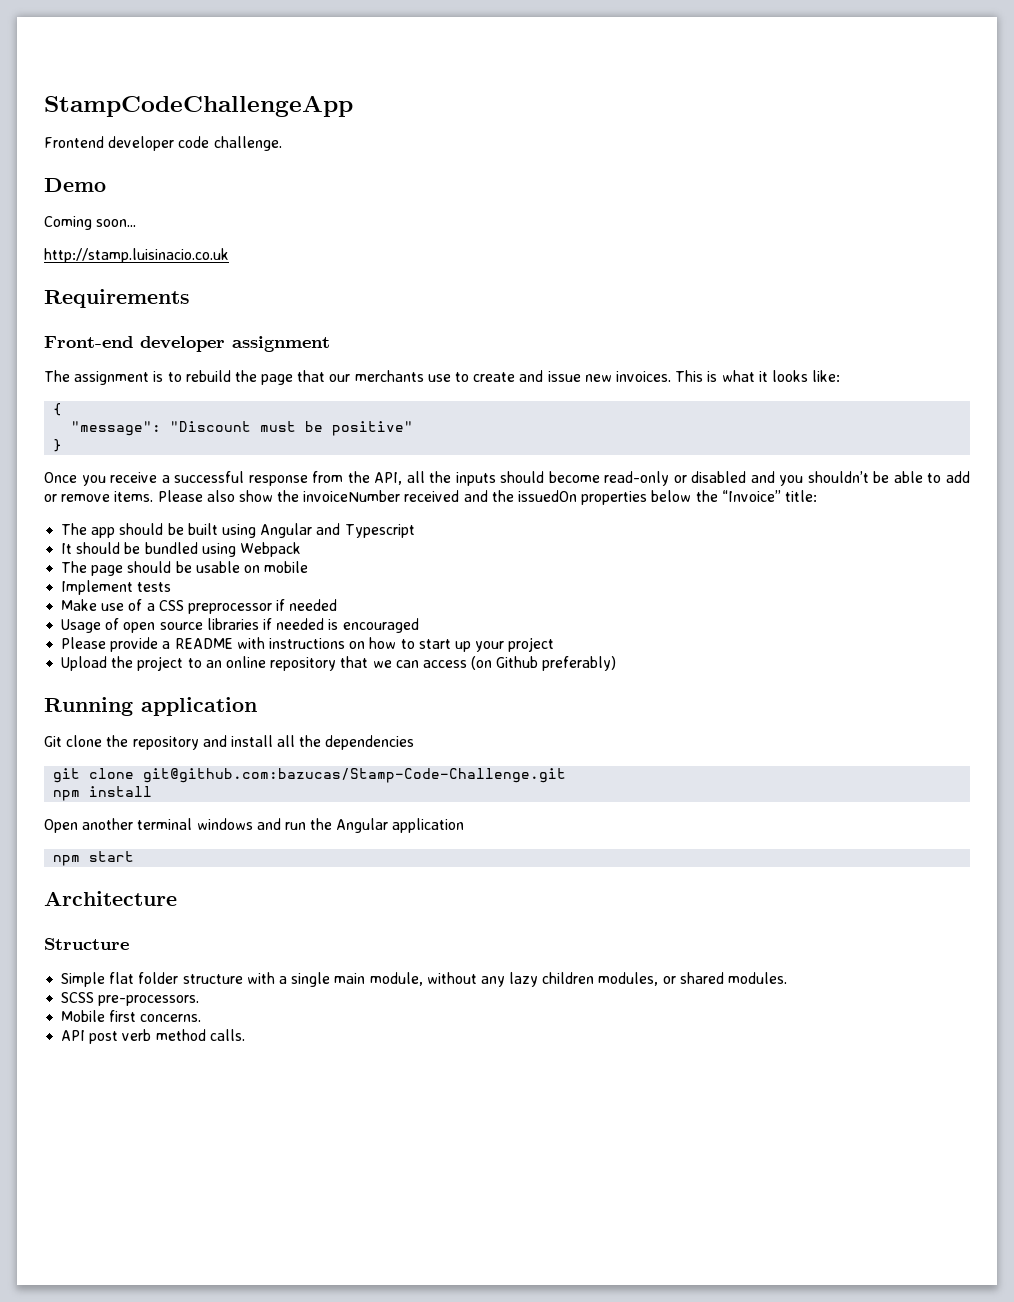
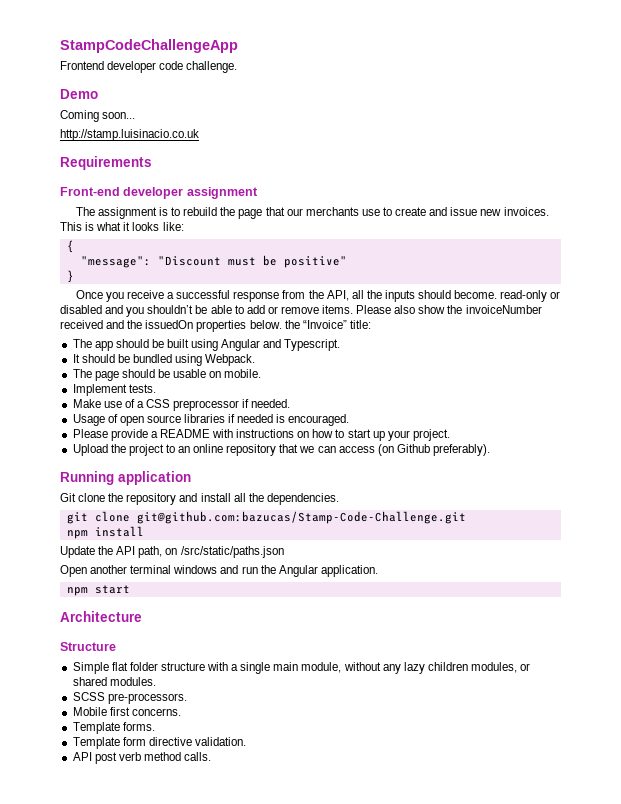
[548,471,600,483] become -> [454,290,498,299] become.
[651,490,692,502] below -> [249,320,282,329] below.
[344,524,415,538] Typescript -> [284,339,341,351] Typescript.
[239,542,301,557] Webpack -> [205,354,256,366] Webpack.
[264,561,309,573] mobile -> [224,369,262,378] mobile.
[137,582,172,592] tests -> [128,384,156,393] tests.
[289,599,338,611] needed -> [251,399,291,408] needed.
[342,618,419,633] encouraged -> [288,414,350,426] encouraged.
[508,637,555,652] project -> [412,429,450,441] project.
[542,656,617,671] preferably) -> [433,444,491,456] preferably).
[325,735,415,750] dependencies -> [266,493,339,505] dependencies.
(153, 791) none -> [60,546,284,558] // Update the API path, on /src/static/paths.json
[392,818,465,833] application -> [320,565,378,577] application.
(202, 1018) none -> [72,722,155,734] [72,737,246,749] // Template forms. // Template form directive validation.

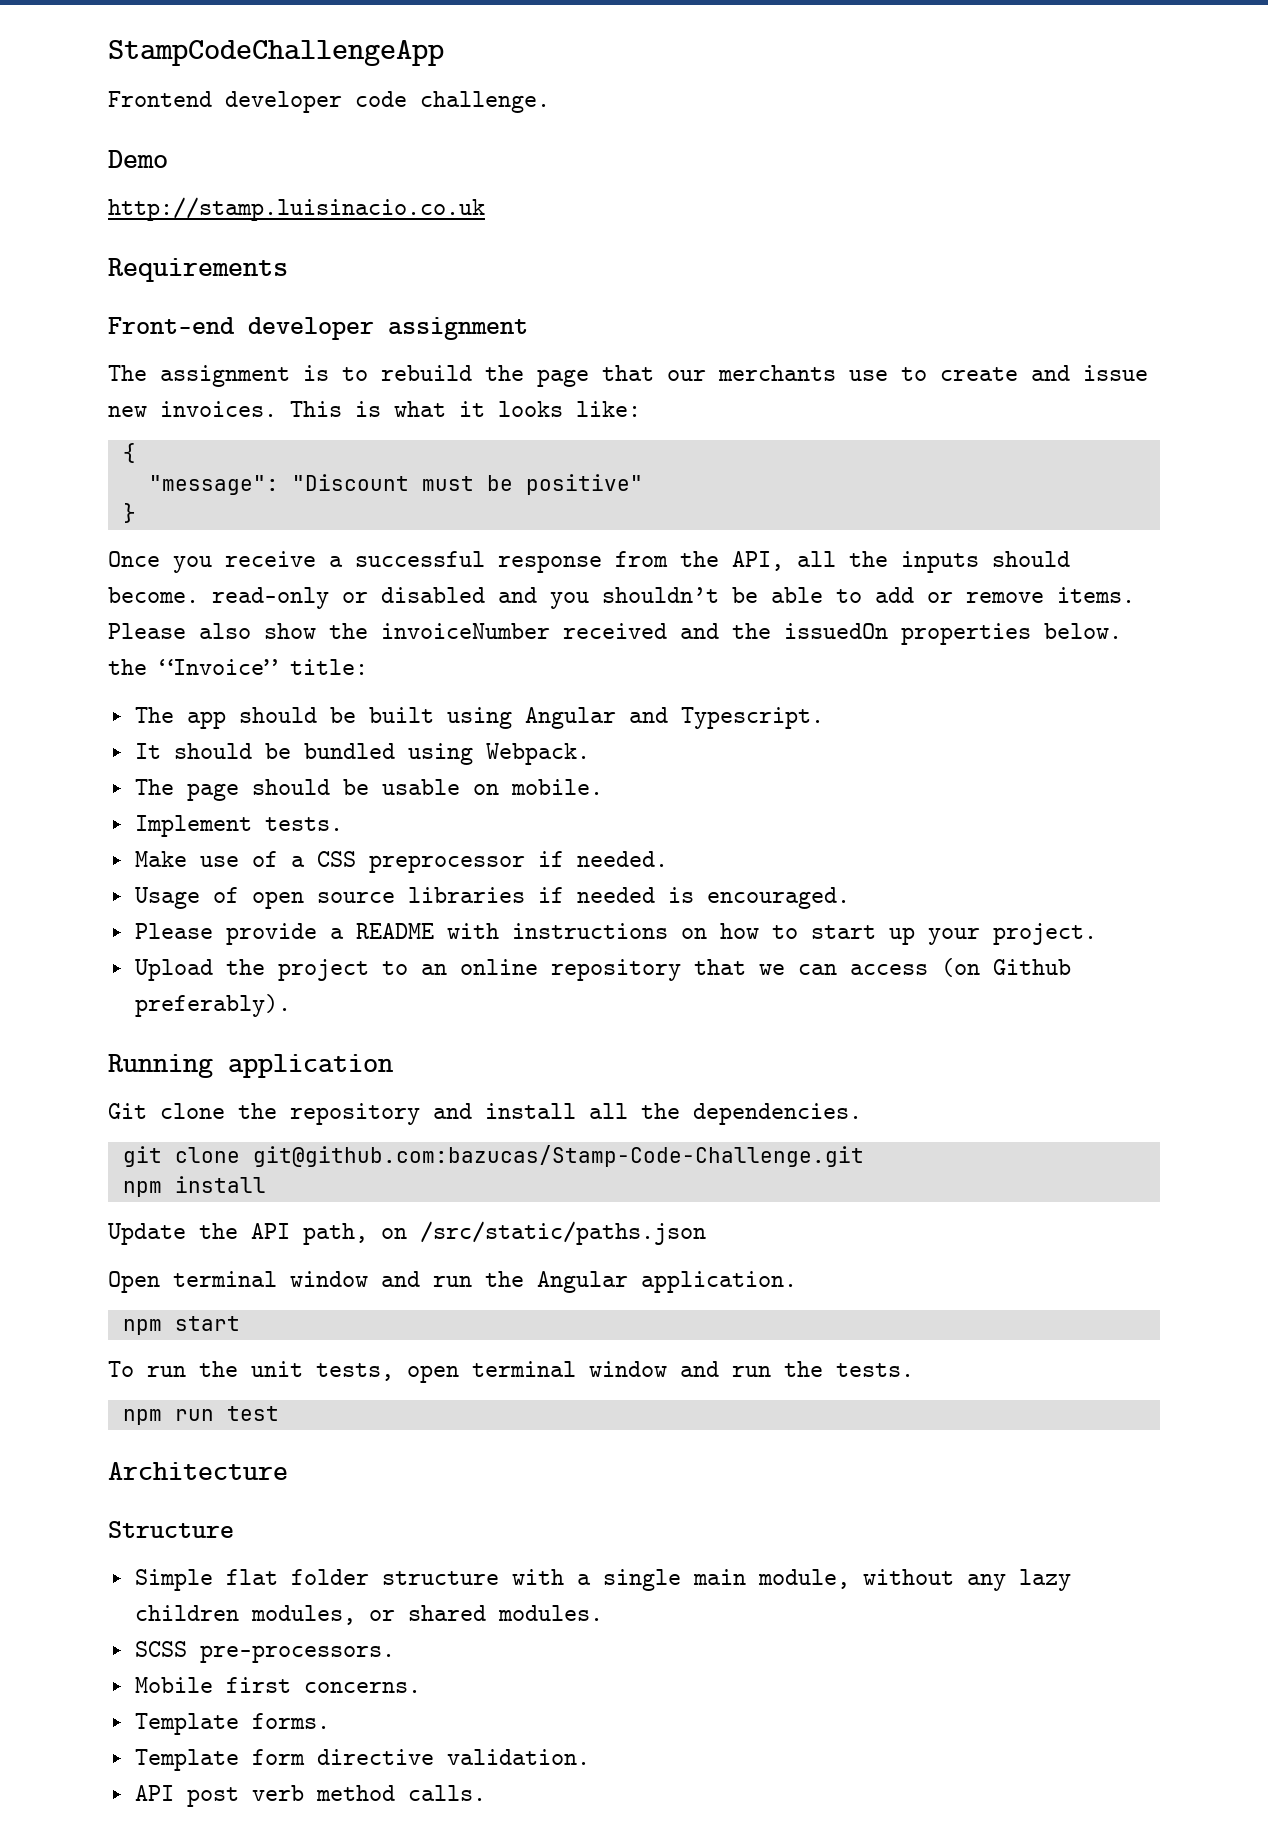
[60,110,136,122] // Coming soon... -> (168, 159) none
[90,565,218,574] another terminal windows -> [173,1271,368,1287] terminal window
(130, 589) none -> [108,1361,914,1383] [122,1406,279,1425] // To run the unit tests, open terminal window and run the tests. // npm run test

